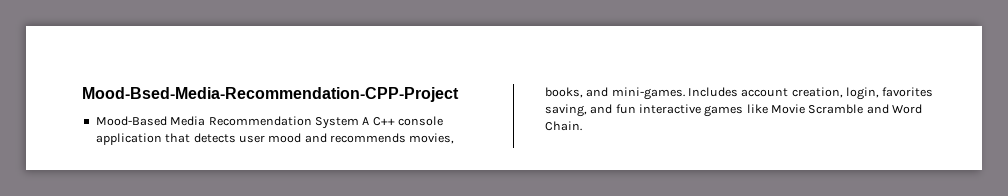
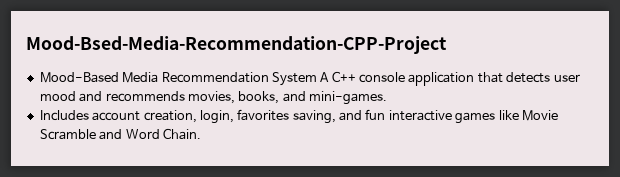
(685, 93) none -> (387, 98) //

